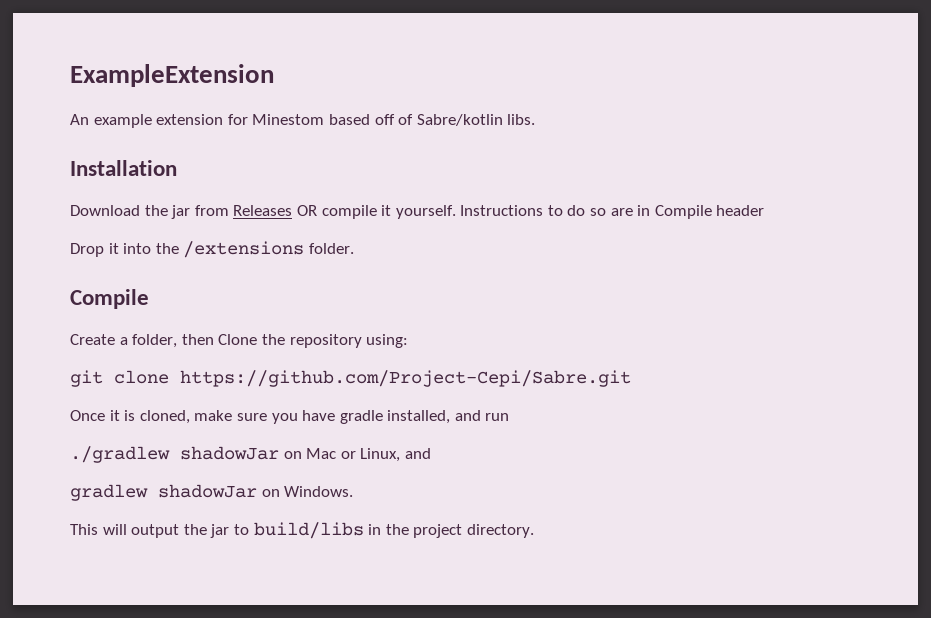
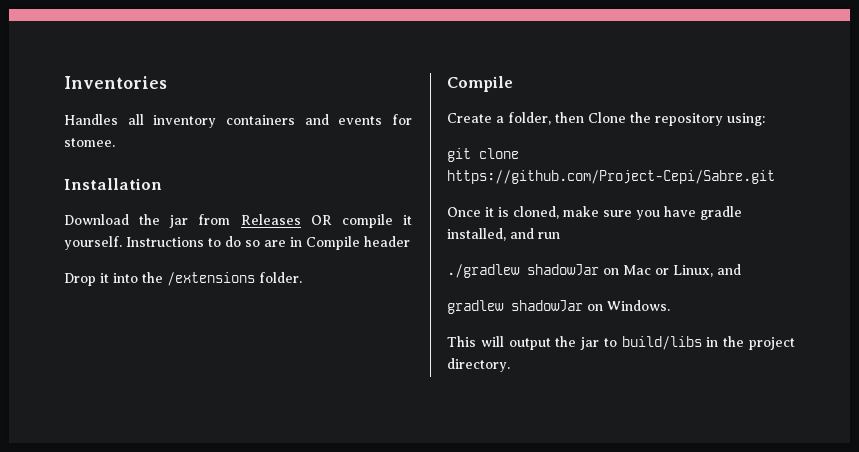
[70,64,274,87] [70,114,536,128] ExampleExtension // An example extension for Minestom based off of Sabre/kotlin libs. -> [64,76,167,89] [64,114,412,128] [64,138,115,147] Inventories // Handles all inventory containers and events for stomee.

